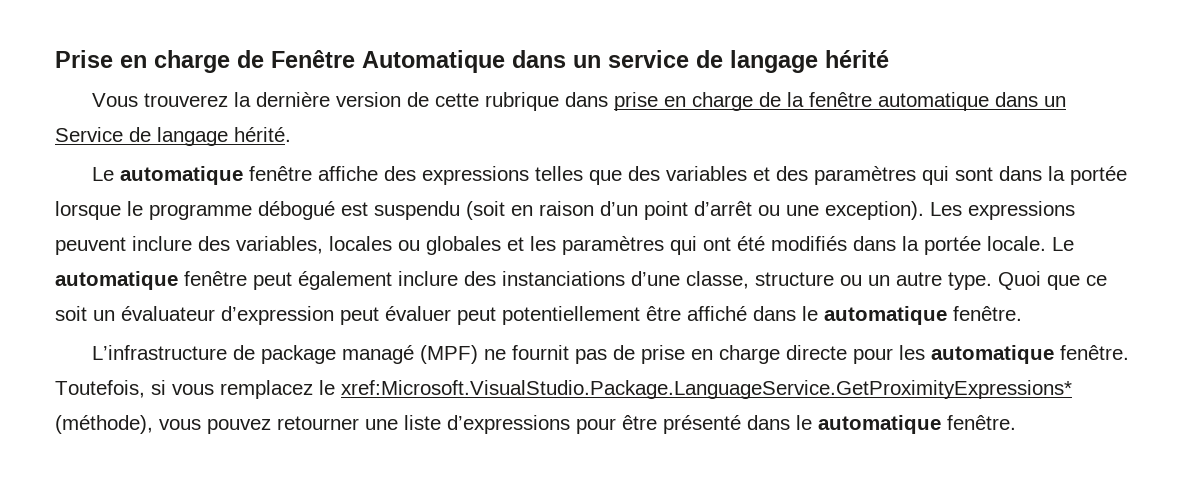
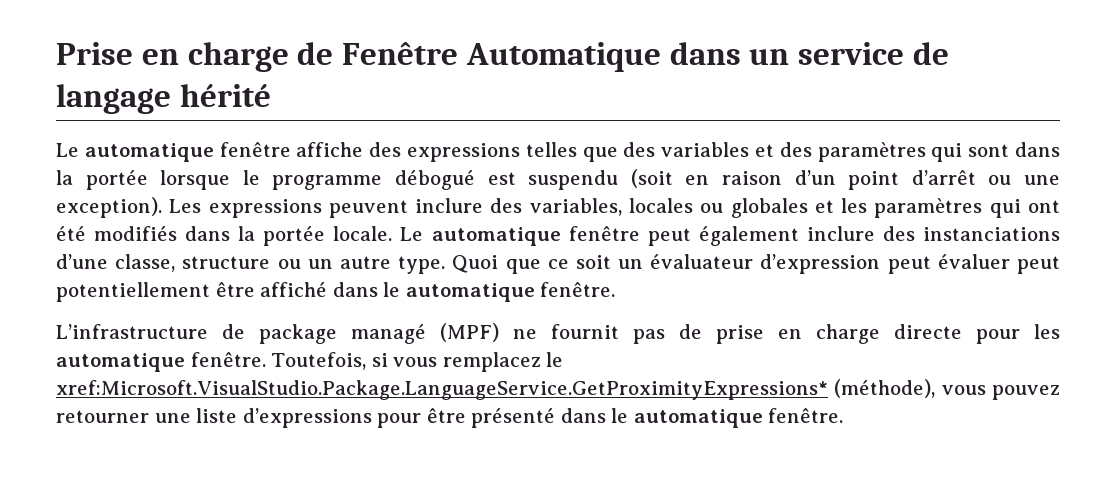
[91,92,1066,111] [55,127,291,146] // Vous trouverez la dernière version de cette rubrique dans prise en charge de la fenêtre automatique dans un Service de langage hérité. -> (271, 95) none

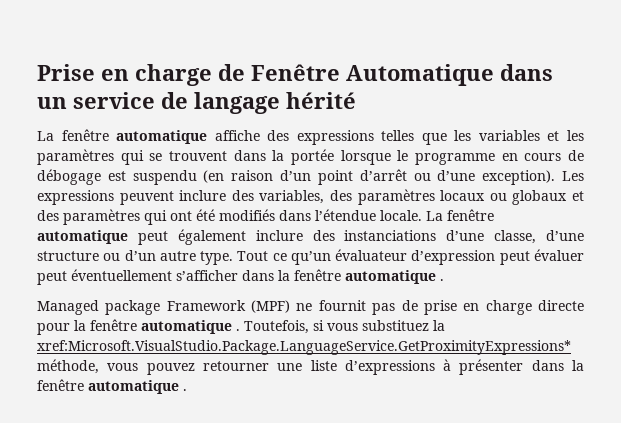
[56,142,291,162] Le automatique fenêtre -> [37,129,208,144] La fenêtre automatique
[623,142,656,157] des -> [454,130,472,141] les
[779,142,1010,162] des paramètres qui sont -> [567,130,584,141] [37,149,227,165] les paramètres qui se trouvent
[395,169,710,190] débogué est suspendu (soit en -> [501,150,585,161] [37,169,225,185] en cours de débogage est suspendu (en
[1024,175,1061,185] une -> [437,170,476,181] d’une
[629,198,868,218] locales ou globales et les -> [330,189,585,205] [37,210,59,221] des paramètres locaux ou globaux et des
[238,226,640,246] la portée locale. Le automatique fenêtre -> [315,209,494,221] [37,230,128,244] l’étendue locale. La fenêtre automatique
(176, 263) none -> [546,230,584,241] d’une
[307,259,333,269] un -> [124,250,156,261] d’un
[452,255,644,274] Quoi que ce soit un -> [237,251,331,265] Tout ce qu’un
[56,282,616,302] [56,324,426,344] potentiellement être affiché dans le automatique fenêtre. // L’infrastructure de package managé -> [71,269,444,284] [37,300,246,315] éventuellement s’afficher dans la fenêtre automatique . // Managed package Framework
[1033,324,1060,339] [56,352,564,372] [56,379,936,400] les automatique fenêtre. Toutefois, si vous remplacez le xref:Microsoft.VisualStudio.Package.LanguageService.GetProximityExpressions* (méthode), -> [74,319,445,334] [37,340,571,355] [37,359,99,374] la fenêtre automatique . Toutefois, si vous substituez la xref:Microsoft.VisualStudio.Package.LanguageService.GetProximityExpressions* méthode,
[377,408,844,428] pour être présenté dans le automatique fenêtre. -> [443,359,584,375] [37,379,187,394] à présenter dans la fenêtre automatique .

